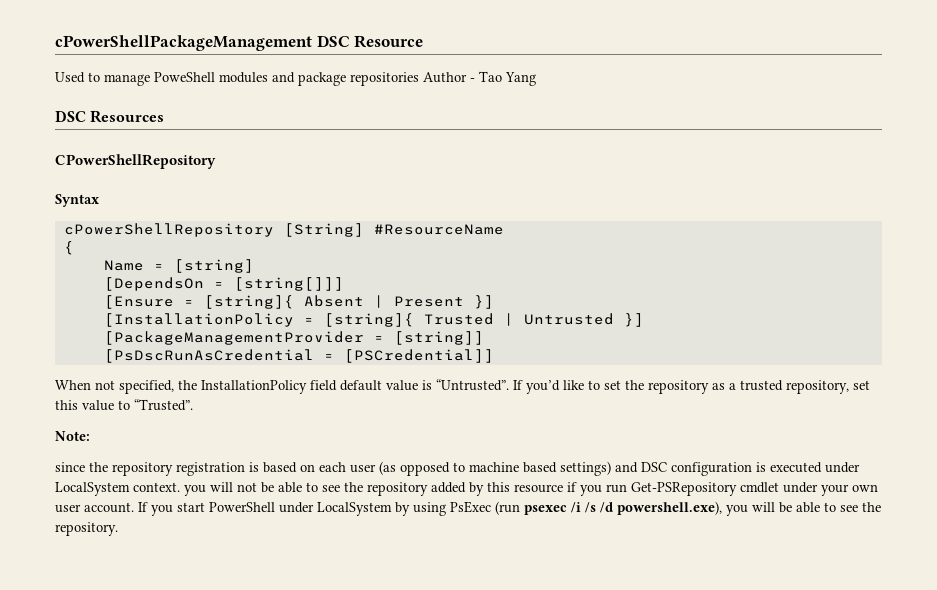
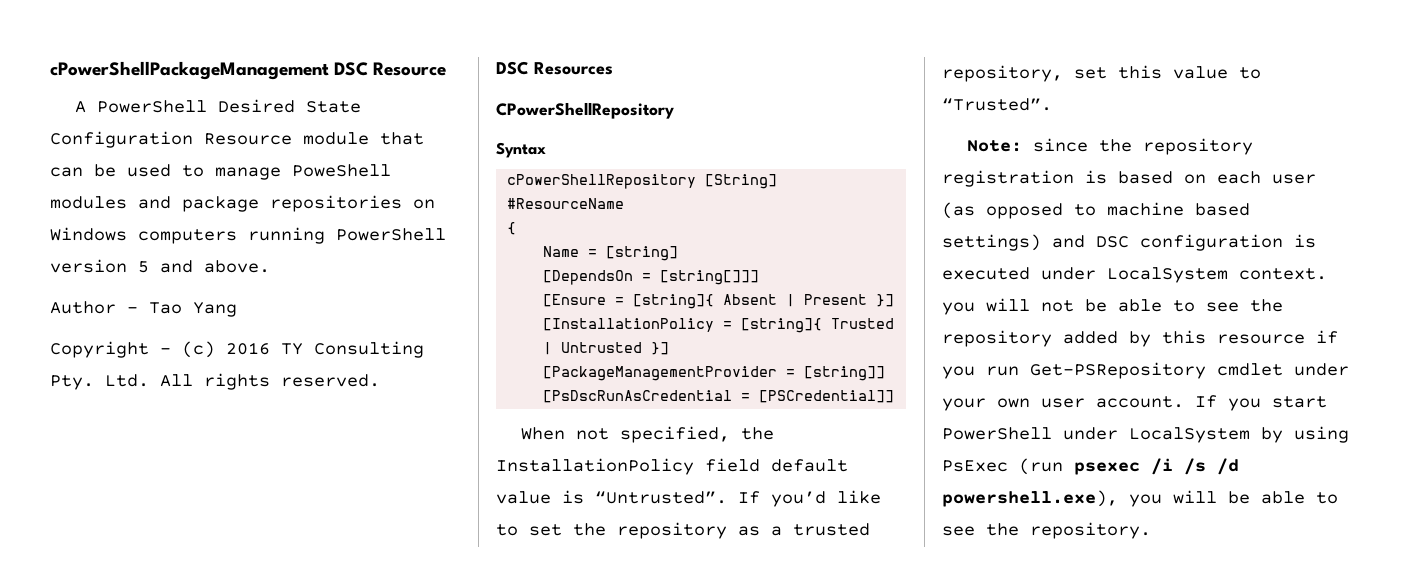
[55,72,85,83] Used -> [75,99,362,113] [50,131,424,148] [50,164,171,177] A PowerShell Desired State Configuration Resource module that can be used
[423,71,536,86] Author - Tao Yang -> [413,199,435,209] [50,227,446,244] [50,259,270,273] [50,301,237,317] [50,341,424,358] [50,373,380,390] on Windows computers running PowerShell version 5 and above. // Author - Tao Yang // Copyright - (c) 2016 TY Consulting Pty. Ltd. All rights reserved.
(90, 436) // -> (1023, 146) none

